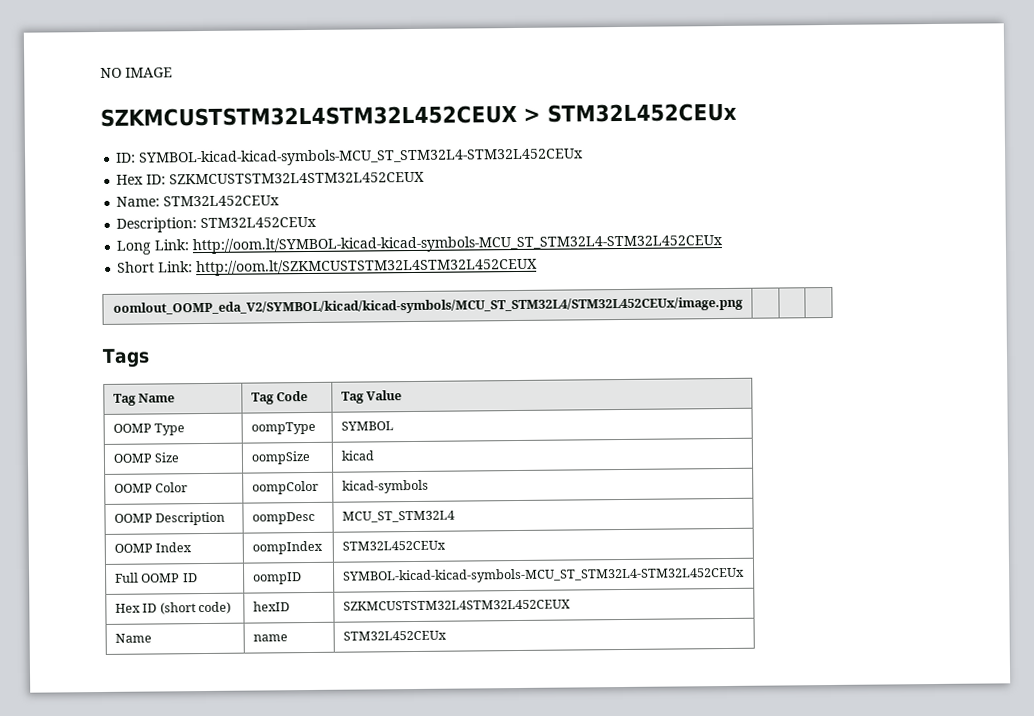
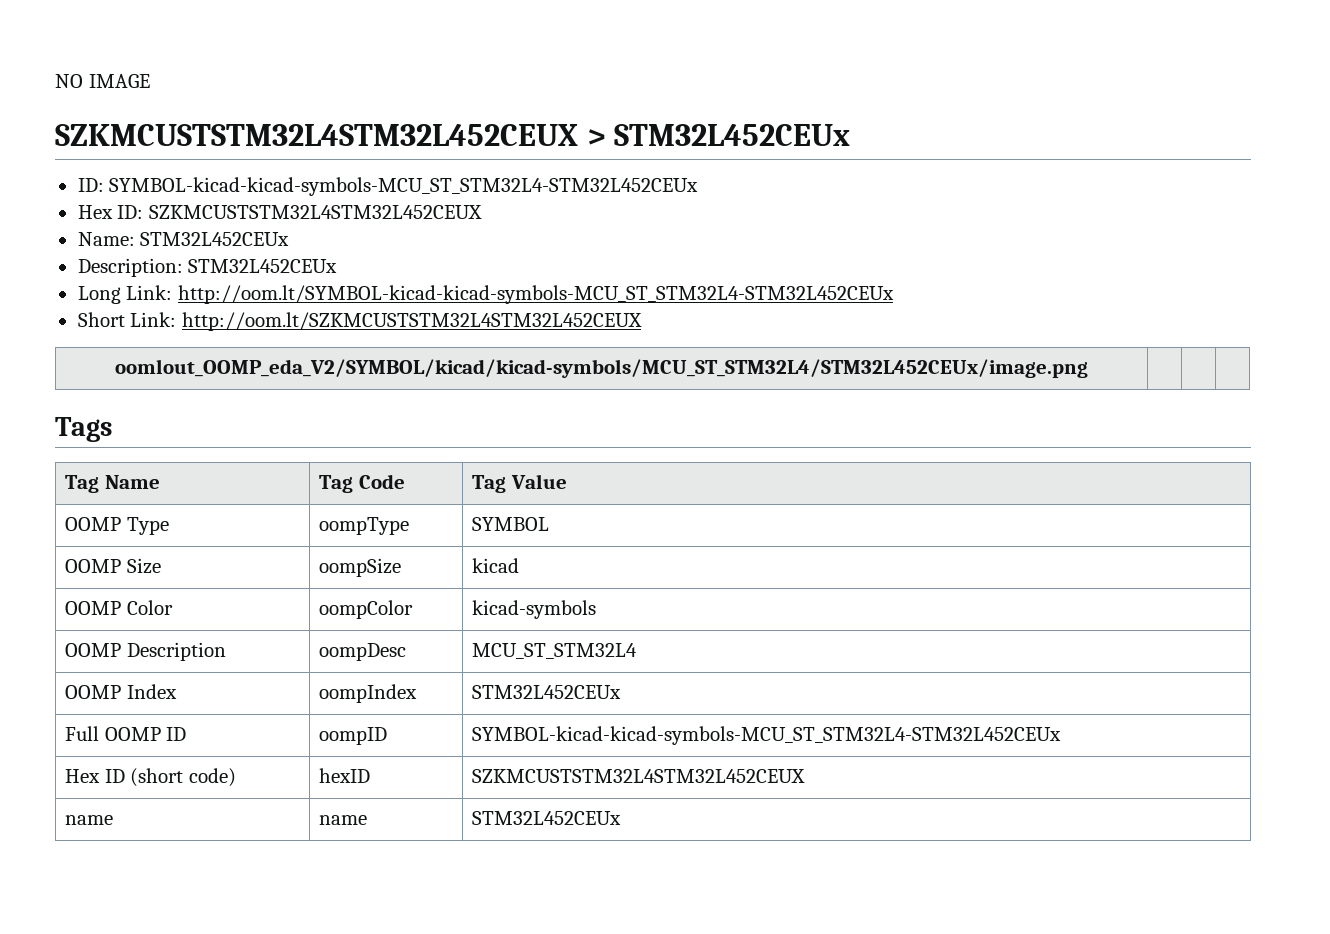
[114,633,152,643] Name -> [65,815,114,825] name

